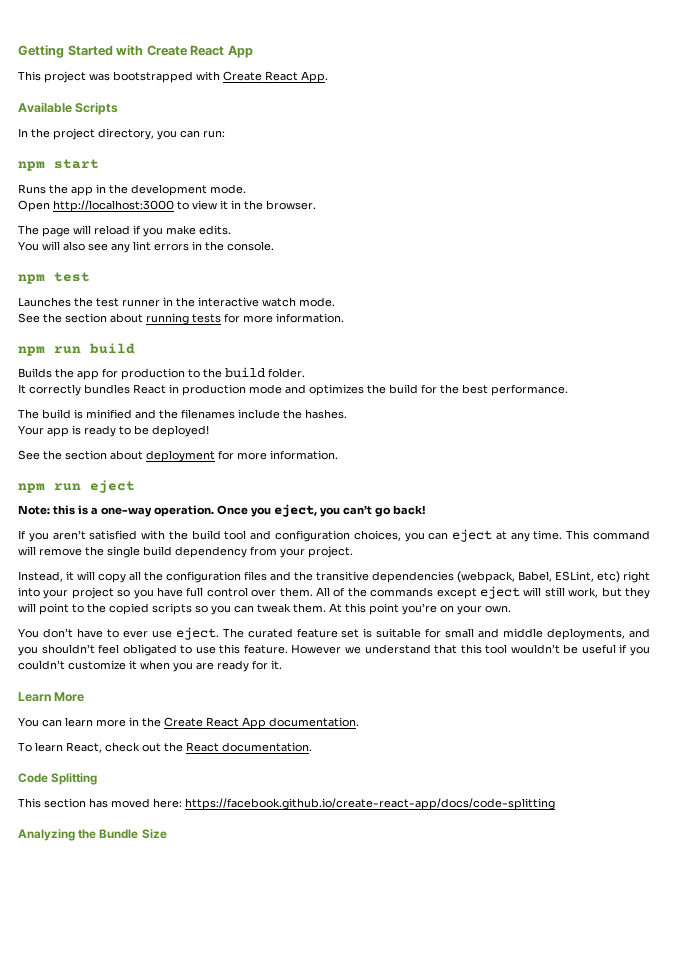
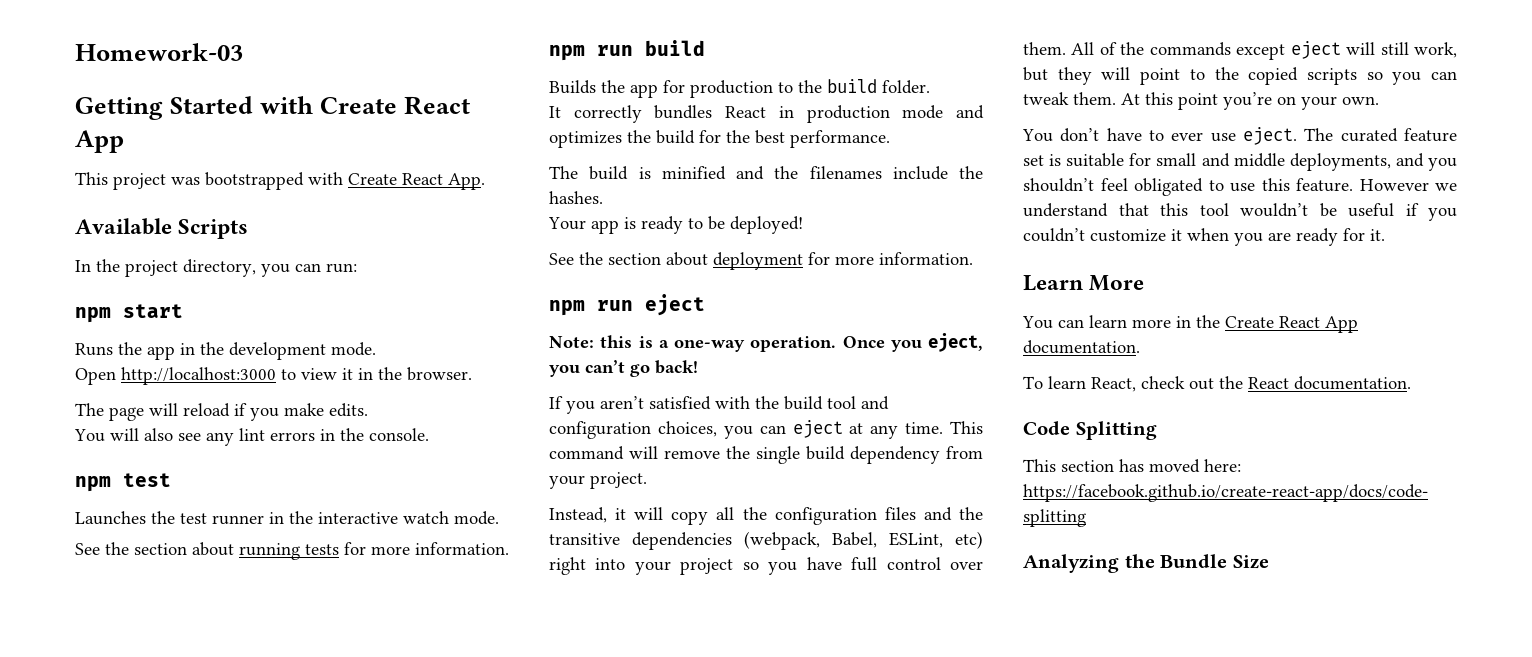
(18, 51) none -> [75,43,243,61] Homework-03 //

